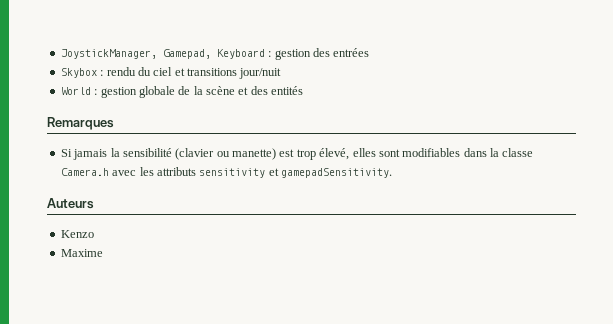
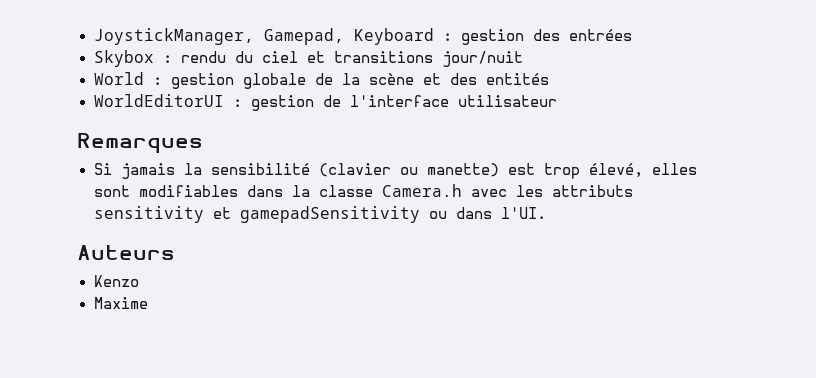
(304, 90) none -> [93,94,557,111] // WorldEditorUI : gestion de l'interface utilisateur
[281,168,392,178] gamepadSensitivity. -> [239,206,546,223] gamepadSensitivity ou dans l'UI.

